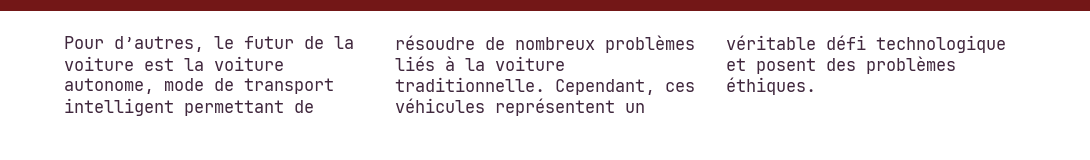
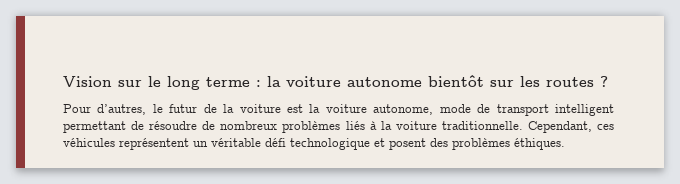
(64, 42) none -> [63,75,608,90] Vision sur le long terme : la voiture autonome bientôt sur les routes ? //

